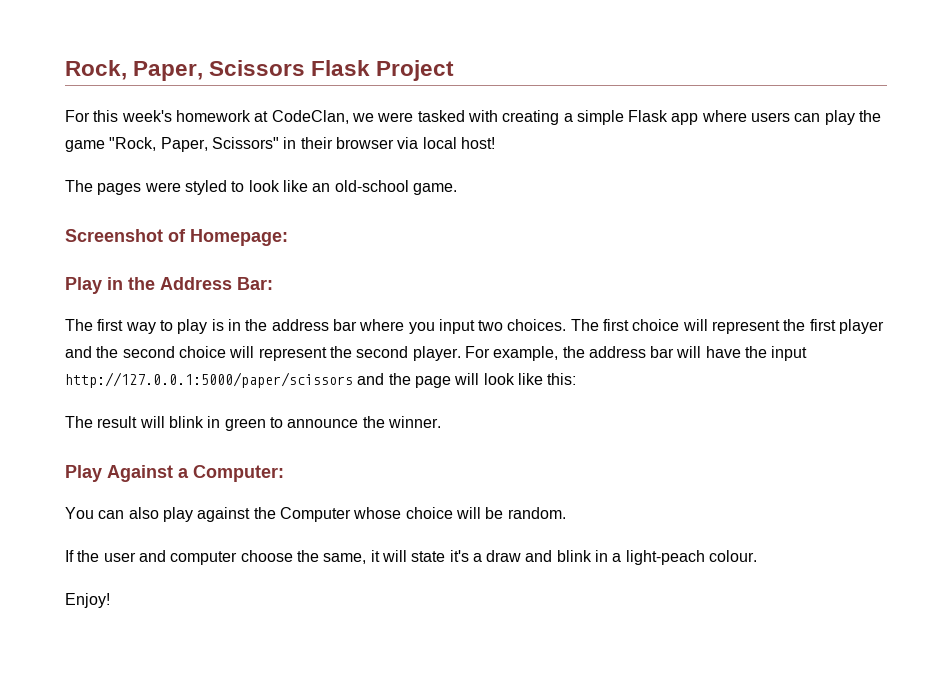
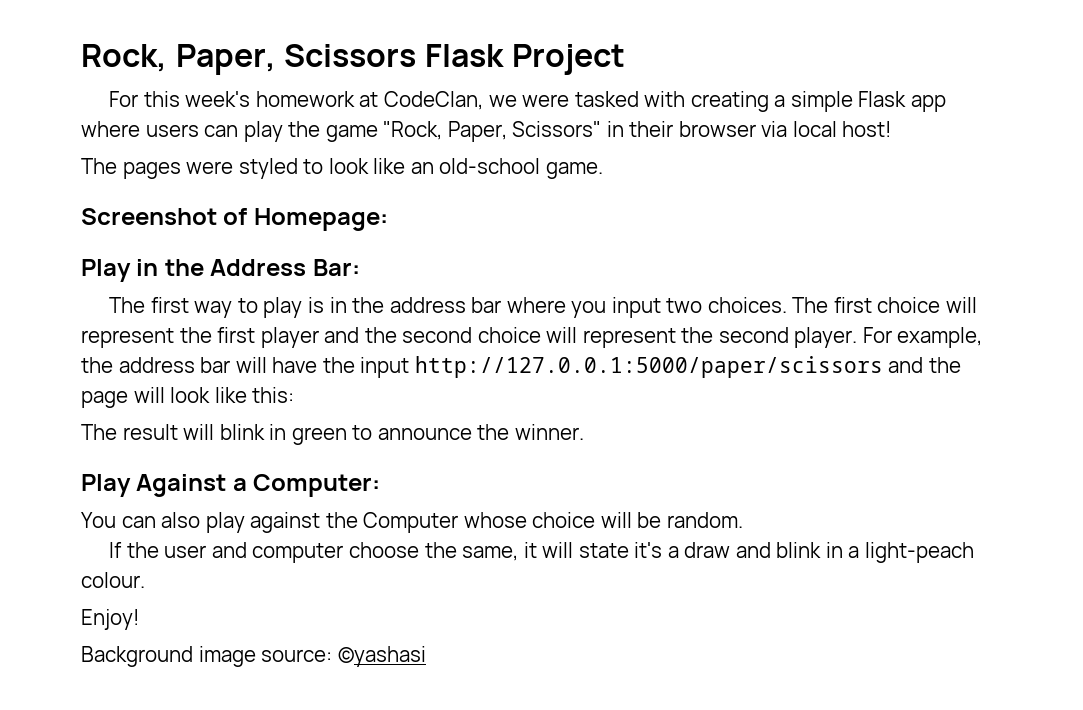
(110, 600) none -> [81,646,426,667] // Background image source: ©yashasi

